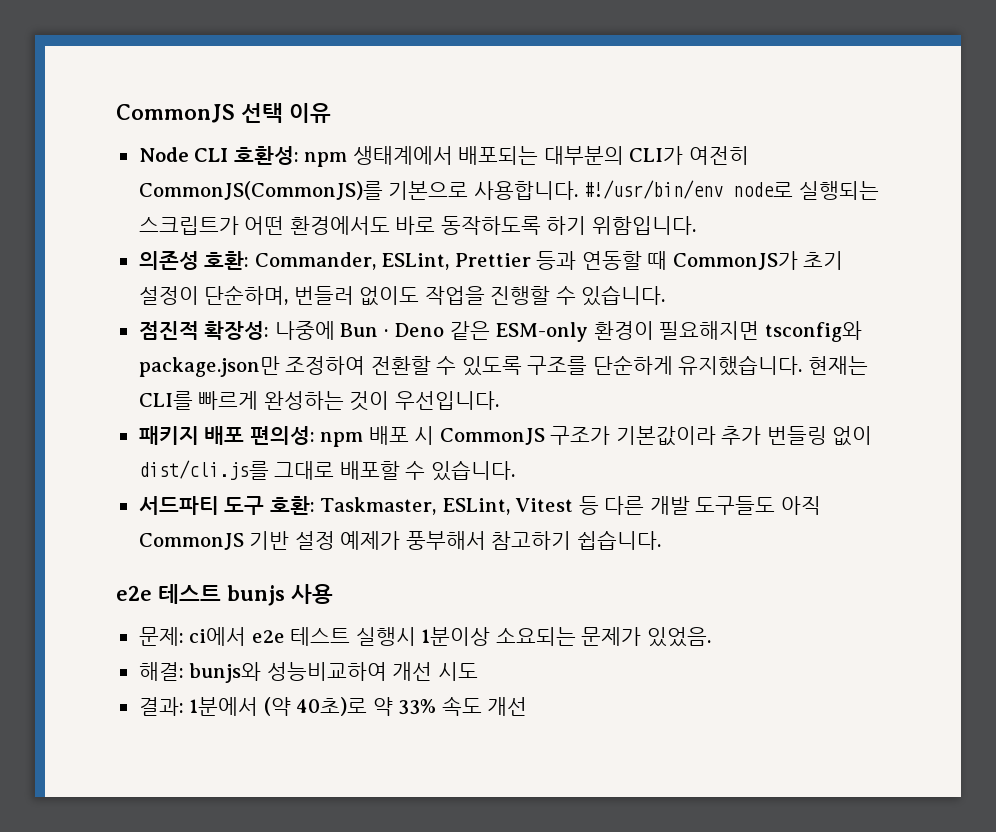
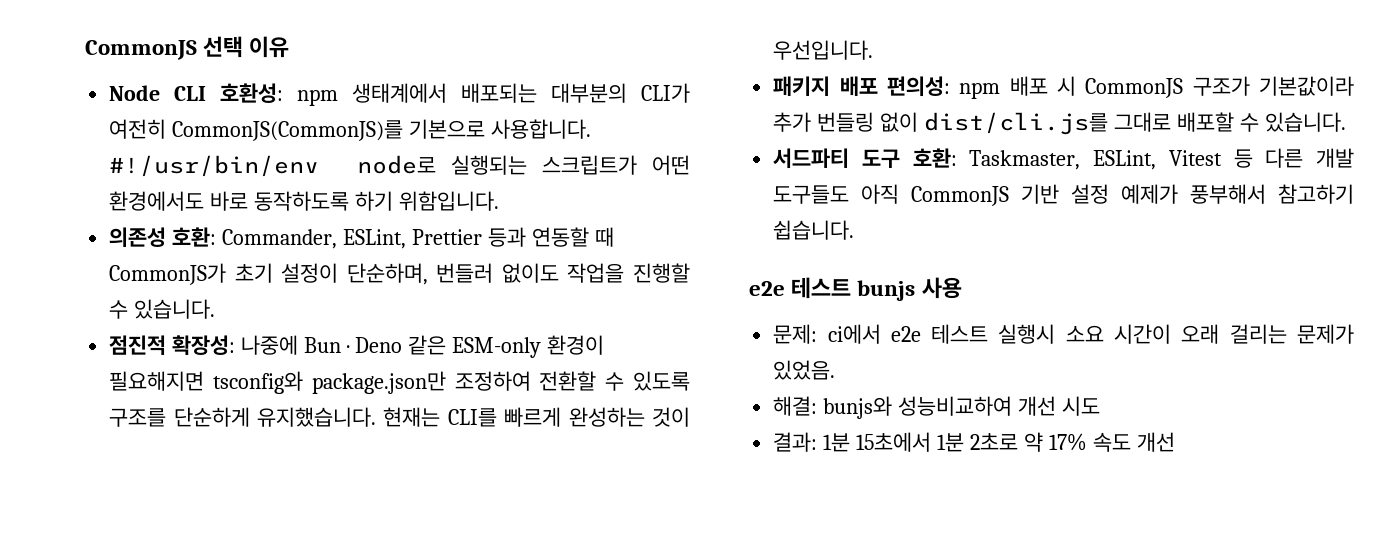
[421,627,576,646] 1분이상 소요되는 -> [1065,324,1287,344] 소요 시간이 오래 걸리는
[189,697,437,716] 1분에서 (약 40초)로 약 33% -> [823,432,1087,452] 1분 15초에서 1분 2초로 약 17%

